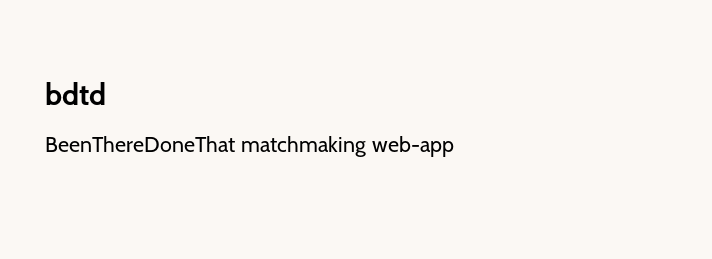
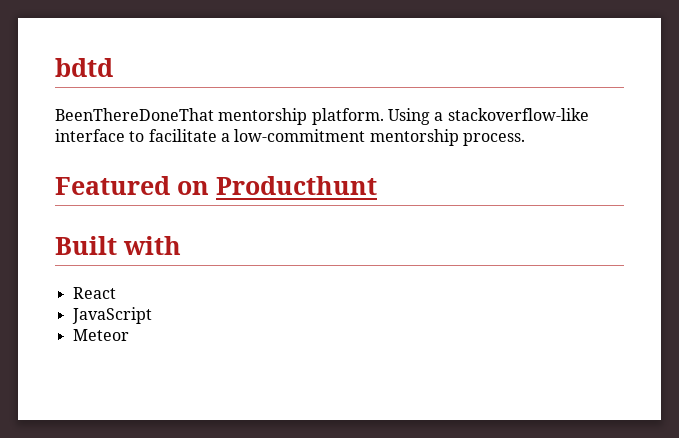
[240,136,454,157] matchmaking web-app -> [218,108,589,125] [55,129,525,146] [55,176,377,195] [55,236,181,255] [72,287,116,299] [71,307,152,324] [72,329,129,341] mentorship platform. Using a stackoverflow-like interface to facilitate a low-commitment mentorship process. // Featured on Producthunt // Built with // React // JavaScript // Meteor

